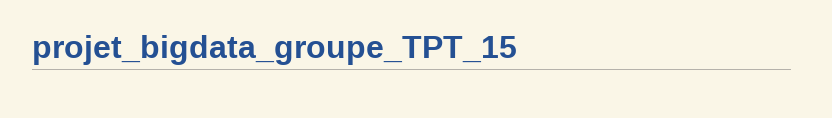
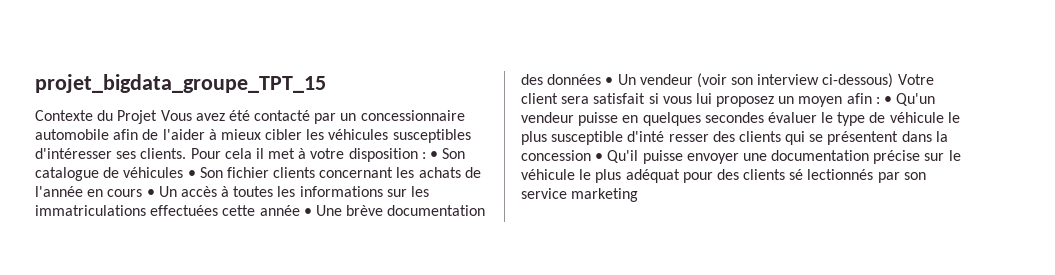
(517, 50) none -> [35,110,465,124] [35,129,471,143] [35,148,466,162] [35,167,481,181] [35,186,430,197] [35,205,486,216] [521,73,934,88] [521,93,936,107] [521,112,960,126] [521,131,948,145] [521,150,961,164] [521,169,926,183] [521,188,639,202] // Contexte du Projet Vous avez été contacté par un concessionnaire automobile afin de l'aider à mieux cibler les véhicules susceptibles d'intéresser ses clients. Pour cela il met à votre disposition : • Son catalogue de véhicules • Son fichier clients concernant les achats de l'année en cours • Un accès à toutes les informations sur les immatriculations effectuées cette année • Une brève documentation des données • Un vendeur (voir son interview ci-dessous) Votre client sera satisfait si vous lui proposez un moyen afin : • Qu'un vendeur puisse en quelques secondes évaluer le type de véhicule le plus susceptible d'inté resser des clients qui se présentent dans la concession • Qu'il puisse envoyer une documentation précise sur le véhicule le plus adéquat pour des clients sé lectionnés par son service marketing

